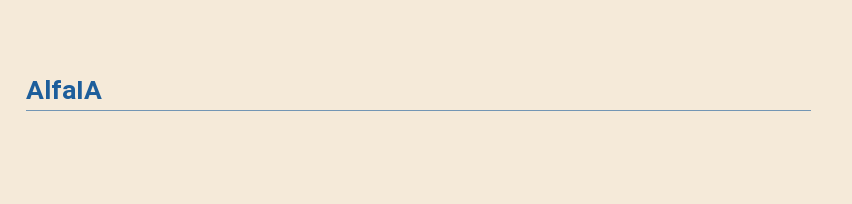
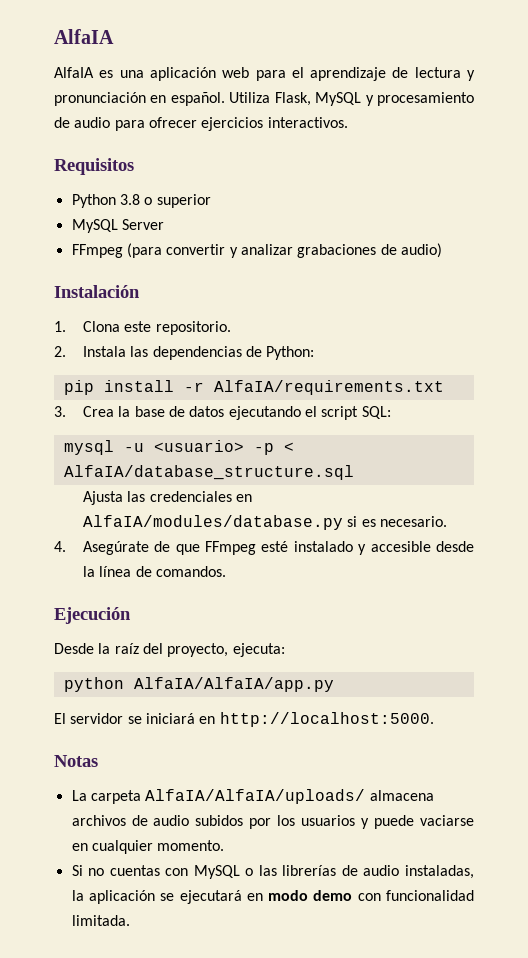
[26,80,102,99] AlfaIA -> [54,29,114,44] [54,67,476,81] [54,92,474,106] [54,117,348,131] [54,158,134,175] [71,194,211,208] [71,219,164,233] [71,243,442,258] [54,285,140,298] [54,321,231,335] [54,346,315,360] [63,380,444,395] [54,406,391,420] [63,440,294,455] [63,465,354,480] [82,491,252,505] [82,515,447,530] [54,541,474,555] [82,566,226,577] [54,607,131,624] [54,643,285,657] [63,677,334,692] [54,712,434,727] [54,755,98,767] [71,789,434,804] [71,815,475,829] [71,840,225,854] [71,865,475,879] [71,890,475,904] [71,915,130,926] AlfaIA // AlfaIA es una aplicación web para el aprendizaje de lectura y pronunciación en español. Utiliza Flask, MySQL y procesamiento de audio para ofrecer ejercicios interactivos. // Requisitos // Python 3.8 o superior // MySQL Server // FFmpeg (para convertir y analizar grabaciones de audio) // Instalación // 1. Clona este repositorio. // 2. Instala las dependencias de Python: // pip install -r AlfaIA/requirements.txt // 3. Crea la base de datos ejecutando el script SQL: // mysql -u <usuario> -p < AlfaIA/database_structure.sql // Ajusta las credenciales en AlfaIA/modules/database.py si es necesario. // 4. Asegúrate de que FFmpeg esté instalado y accesible desde la línea de comandos. // Ejecución // Desde la raíz del proyecto, ejecuta: // python AlfaIA/AlfaIA/app.py // El servidor se iniciará en http://localhost:5000. // Notas // La carpeta AlfaIA/AlfaIA/uploads/ almacena archivos de audio subidos por los usuarios y puede vaciarse en cualquier momento. // Si no cuentas con MySQL o las librerías de audio instaladas, la aplicación se ejecutará en modo demo con funcionalidad limitada.

